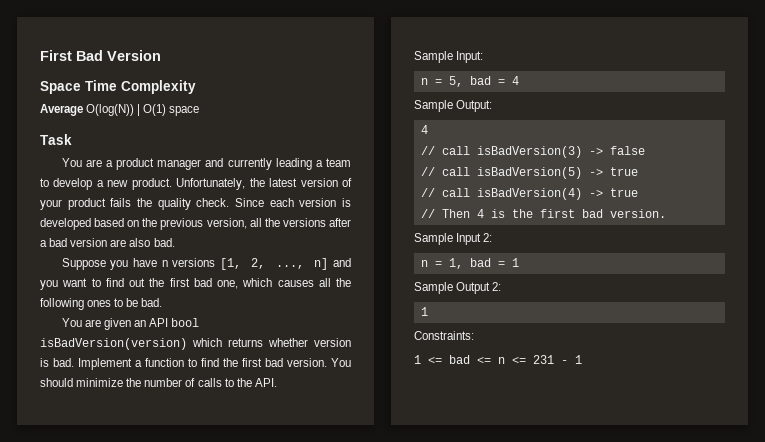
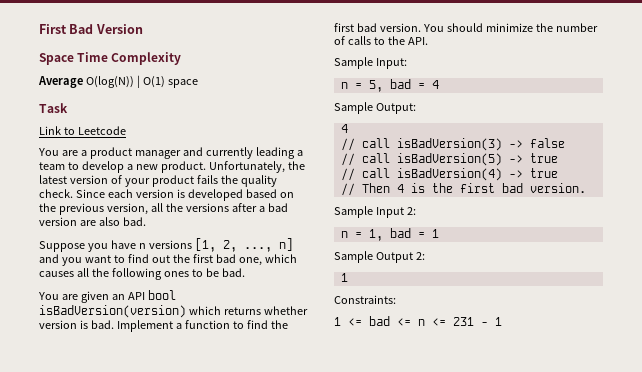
(72, 139) none -> [39,126,126,135] // Link to Leetcode

